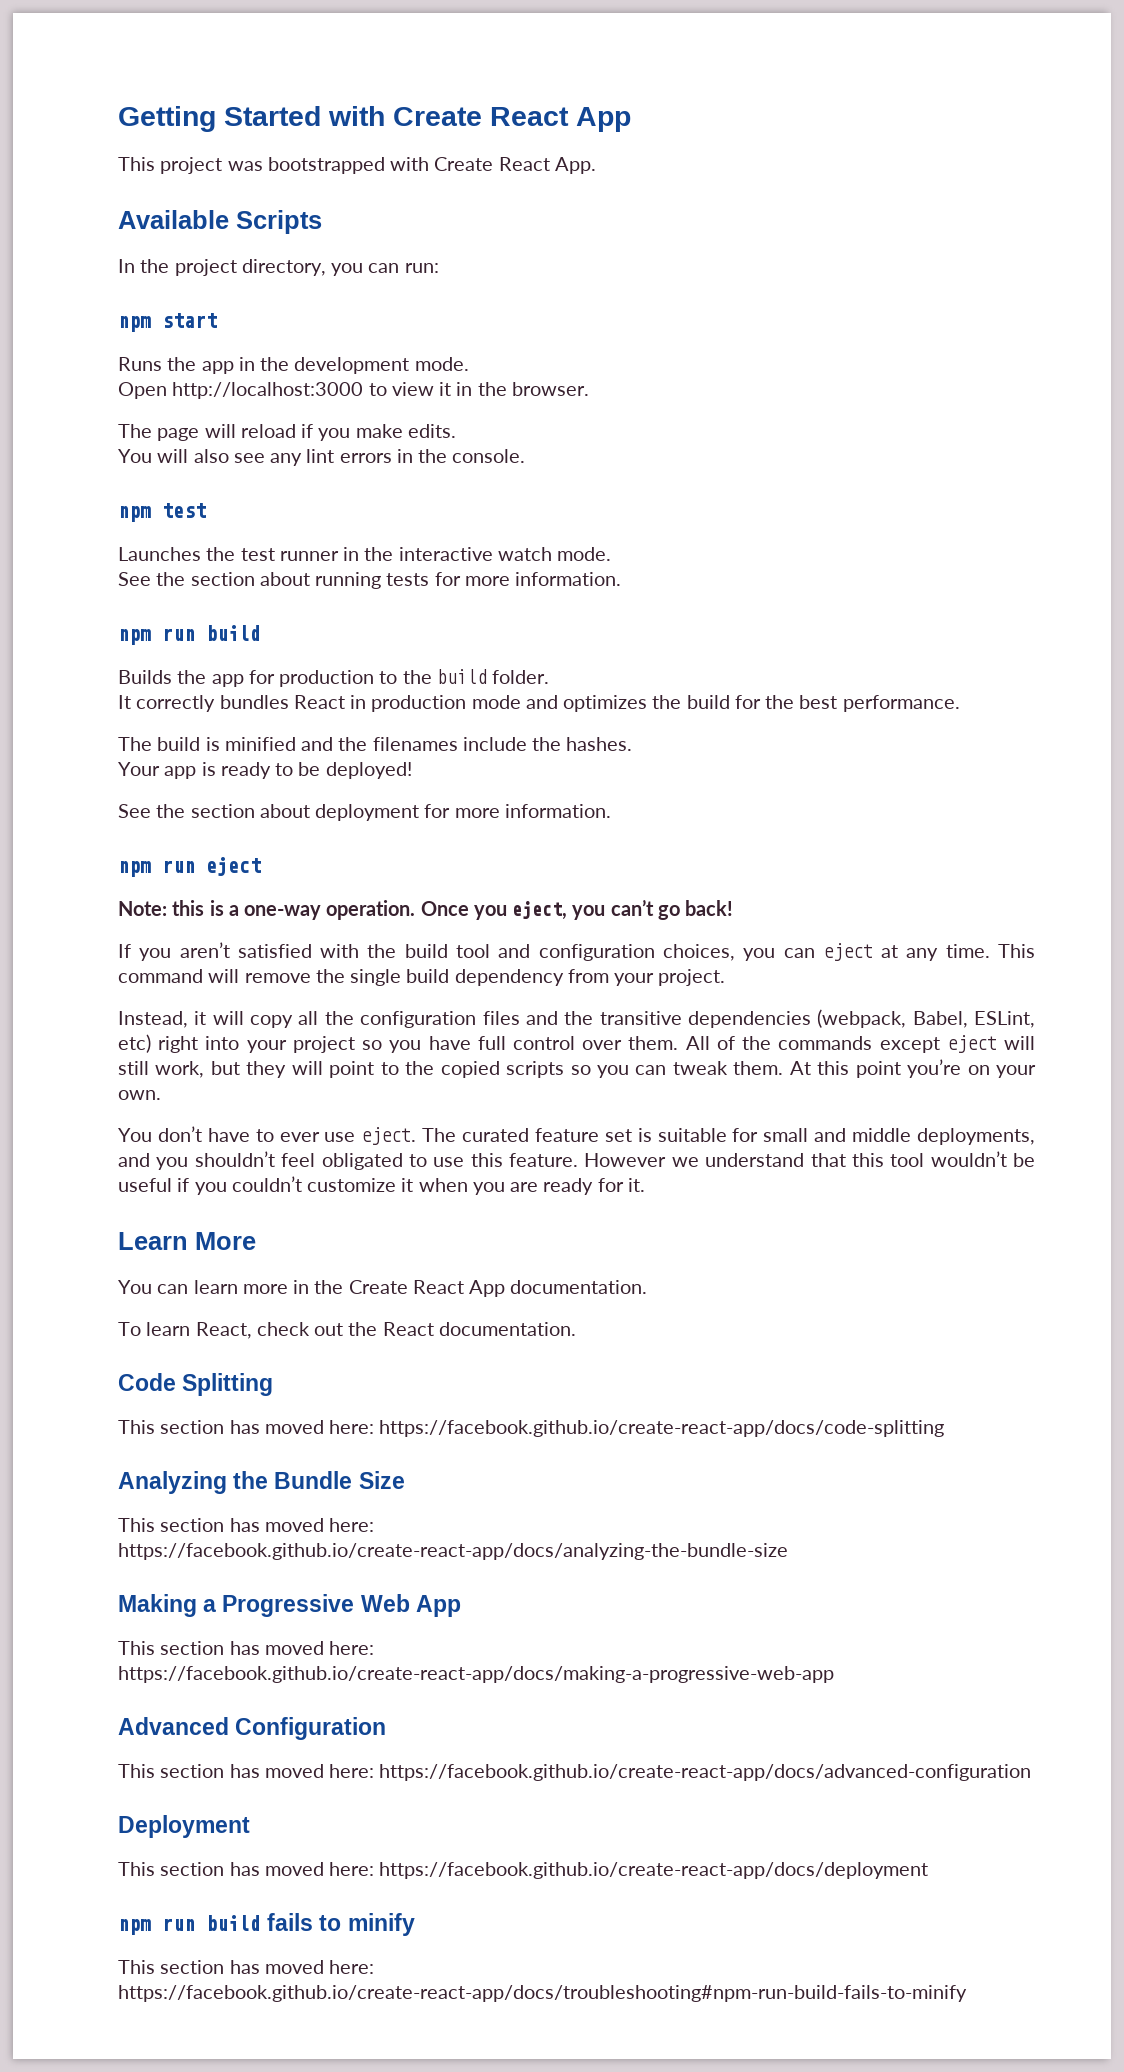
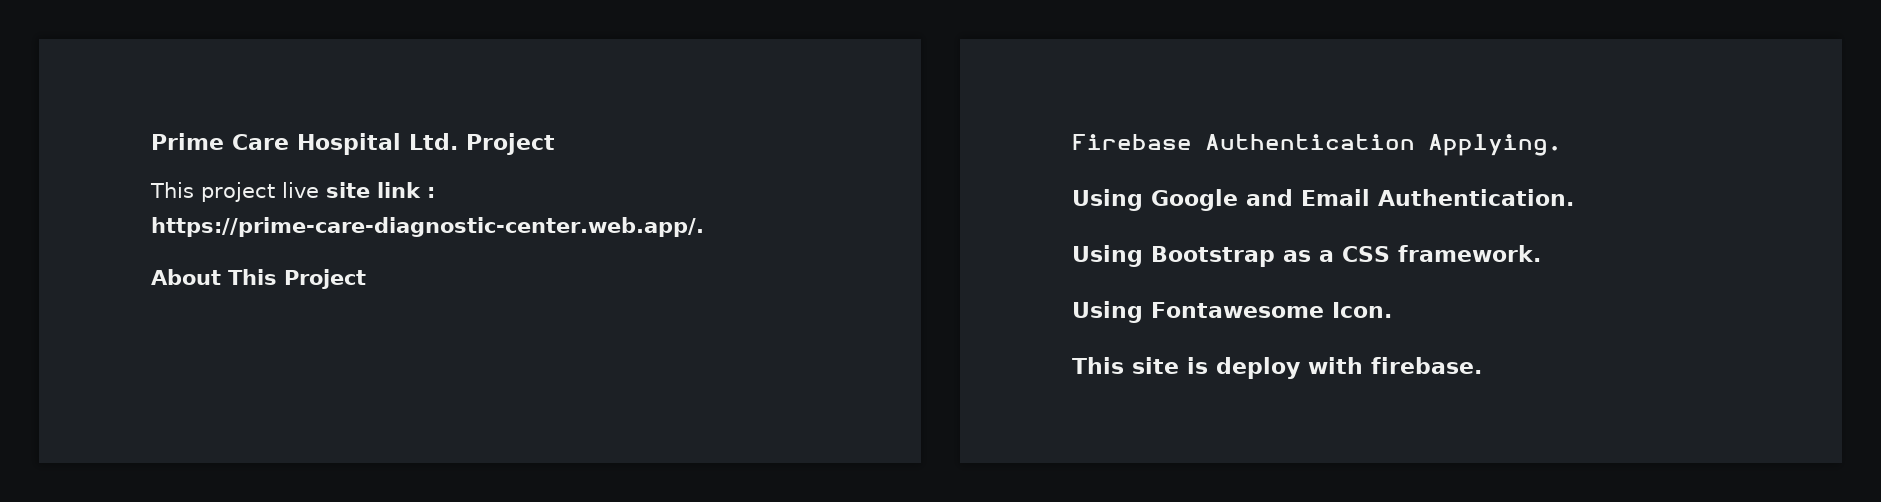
[118,106,631,132] [118,157,596,174] [118,210,322,234] [118,259,439,276] [118,313,217,332] [118,357,469,374] [118,382,589,399] [118,424,456,441] [118,449,526,466] [118,503,206,522] [118,547,612,561] [118,572,622,589] [118,625,261,645] [118,669,550,687] [118,695,960,712] [118,737,633,751] [118,762,412,779] [118,804,611,821] [118,857,261,877] [118,899,734,920] [118,942,1035,961] [118,969,726,986] [118,1009,1035,1028] [118,1034,1035,1053] [118,1059,1037,1078] [118,1090,161,1100] [118,1126,1035,1145] [118,1151,1035,1170] [118,1176,645,1195] [118,1232,256,1250] [118,1280,648,1297] [118,1322,576,1339] [118,1373,274,1396] [118,1420,945,1437] [118,1471,405,1494] [118,1518,375,1532] [118,1543,788,1560] [118,1594,461,1617] [118,1641,375,1655] [118,1666,834,1683] [118,1717,387,1740] [118,1764,1032,1781] [118,1815,250,1838] [118,1862,929,1879] [118,1913,415,1936] [118,1960,375,1974] [118,1985,967,2002] Getting Started with Create React App // This project was bootstrapped with Create React App. // Available Scripts // In the project directory, you can run: // npm start // Runs the app in the development mode. // Open http://localhost:3000 to view it in the browser. // The page will reload if you make edits. // You will also see any lint errors in the console. // npm test // Launches the test runner in the interactive watch mode. // See the section about running tests for more information. // npm run build // Builds the app for production to the build folder. // It correctly bundles React in production mode and optimizes the build for the best performance. // The build is minified and the filenames include the hashes. // Your app is ready to be deployed! // See the section about deployment for more information. // npm run eject // Note: this is a one-way operation. Once you eject, you can’t go back! // If you aren’t satisfied with the build tool and configuration choices, you can eject at any time. This command will remove the single build dependency from your project. // Instead, it will copy all the configuration files and the transitive dependencies (webpack, Babel, ESLint, etc) right into your project so you have full control over them. All of the commands except eject will still work, but they will point to the copied scripts so you can tweak them. At this point you’re on your own. // You don’t have to ever use eject. The curated feature set is suitable for small and middle deployments, and you shouldn’t feel obligated to use this feature. However we understand that this tool wouldn’t be useful if you couldn’t customize it when you are ready for it. // Learn More // You can learn more in the Create React App documentation. // To learn React, check out the React documentation. // Code Splitting // This section has moved here: https://facebook.github.io/create-react-app/docs/code-splitting // Analyzing the Bundle Size // This section has moved here: https://facebook.github.io/create-react-app/docs/analyzing-the-bundle-size // Making a Progressive Web App // This section has moved here: https://facebook.github.io/create-react-app/docs/making-a-progressive-web-app // Advanced Configuration // This section has moved here: https://facebook.github.io/create-react-app/docs/advanced-configuration // Deployment // This section has moved here: https://facebook.github.io/create-react-app/docs/deployment // npm run build fails to minify // This section has moved here: https://facebook.github.io/create-react-app/docs/troubleshooting#npm-run-build-fails-to-minify -> [151,133,555,155] [150,182,435,202] [151,217,704,237] [151,269,366,289] [1072,134,1561,156] [1072,189,1574,211] [1072,245,1541,267] [1072,301,1392,323] [1072,357,1482,379] Prime Care Hospital Ltd. Project // This project live site link : https://prime-care-diagnostic-center.web.app/. // About This Project // Firebase Authentication Applying. // Using Google and Email Authentication. // Using Bootstrap as a CSS framework. // Using Fontawesome Icon. // This site is deploy with firebase.

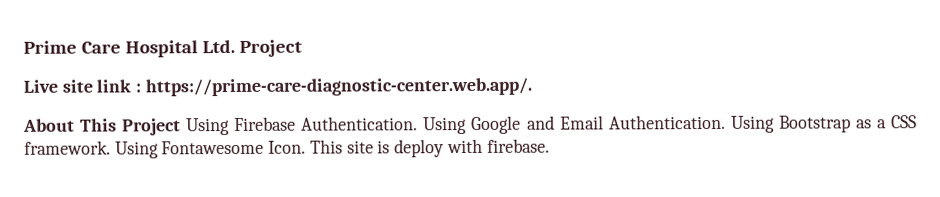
[150,182,319,202] This project live -> [23,79,58,93] Live
[1072,134,1561,156] // Firebase Authentication Applying. // -> [186,116,419,136] Using Firebase Authentication.
(1574, 197) // -> (726, 122) none
(1541, 253) // -> (111, 147) none
(1392, 310) // -> (307, 147) none

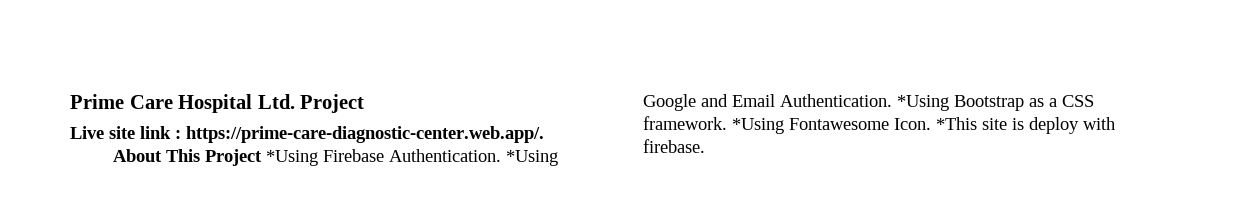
[186,118,231,136] Using -> [266,150,319,166] *Using
[423,117,468,135] Using -> [506,150,559,166] *Using
[730,115,775,133] Using -> [897,95,949,111] *Using
[114,141,159,159] Using -> [732,118,784,134] *Using
[309,139,343,154] This -> [936,117,977,130] *This

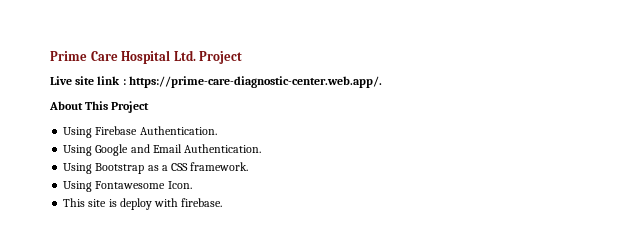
[266,150,319,166] *Using -> [63,127,93,138] // Using
[506,150,559,166] *Using -> [63,145,93,156] // Using
[897,95,949,111] *Using -> [63,163,93,174] // Using
[732,118,784,134] *Using -> [63,181,93,192] // Using
[936,117,977,130] *This -> [63,198,86,207] // This

